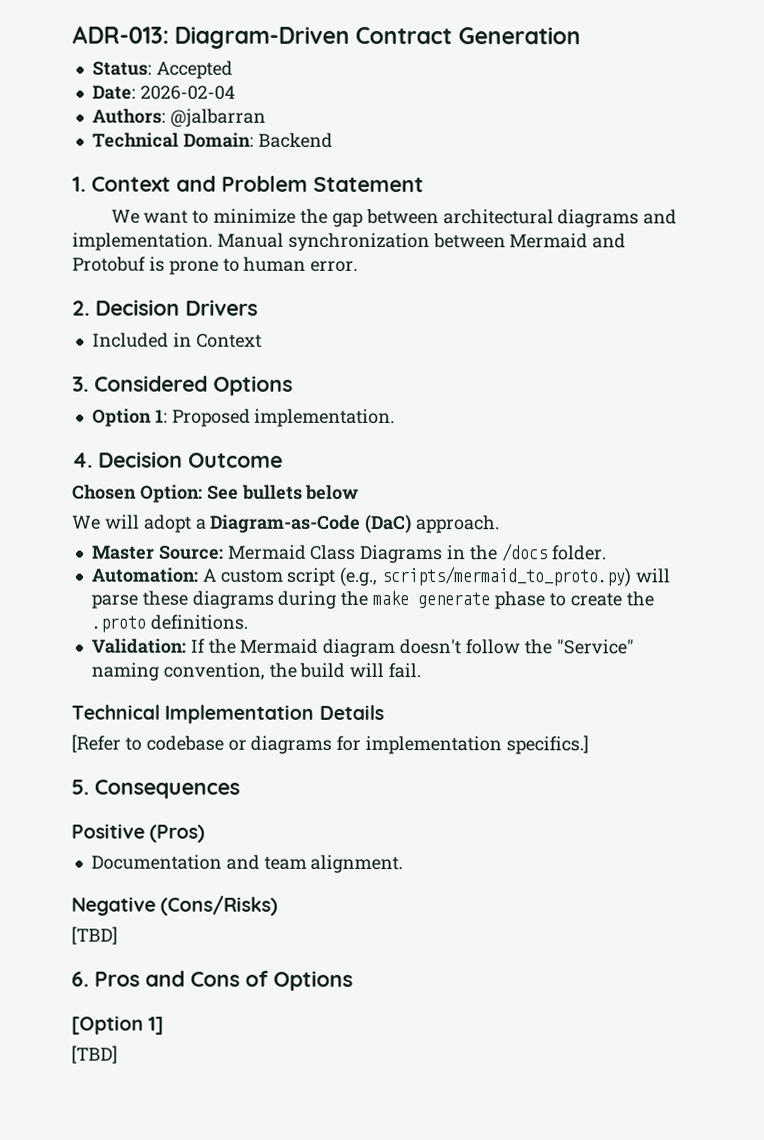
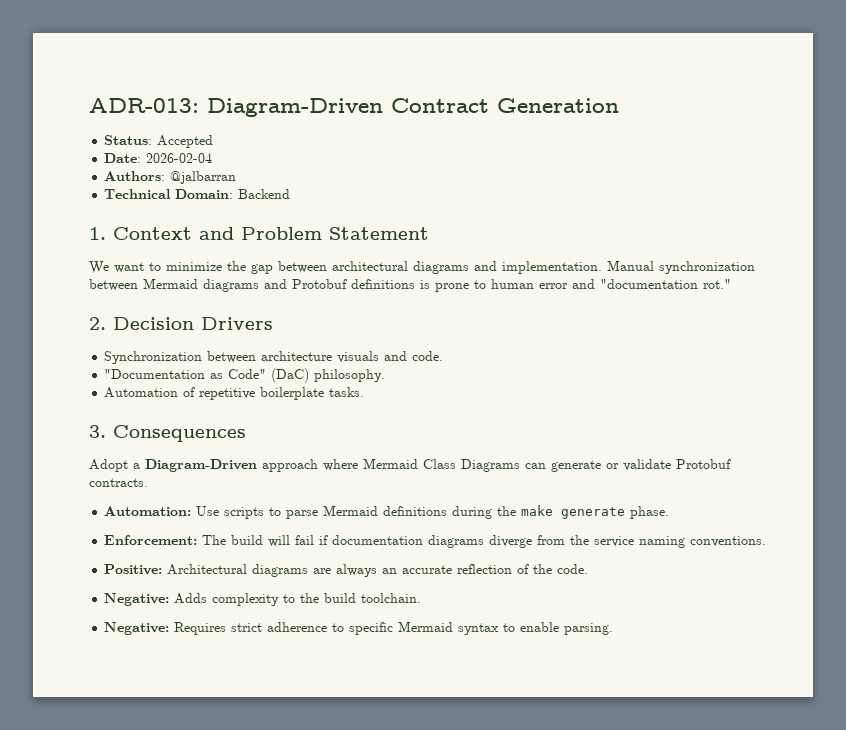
(589, 241) none -> [203,279,259,292] diagrams
(146, 264) none -> [351,279,415,289] definitions
[310,260,359,272] error. -> [539,279,731,289] error and "documentation rot."
[91,332,262,348] [72,375,293,396] [91,408,396,428] [72,451,283,468] [72,484,360,503] [72,513,501,534] [91,543,607,564] [90,566,671,588] [90,590,654,610] [90,614,248,633] [90,638,634,658] [90,662,422,681] [71,704,384,724] [71,734,590,755] [71,779,240,799] [71,823,206,843] [90,854,404,874] [71,895,279,916] [71,926,118,945] [71,970,353,991] [71,1015,165,1035] [71,1045,118,1064] Included in Context // 3. Considered Options // Option 1: Proposed implementation. // 4. Decision Outcome // Chosen Option: See bullets below // We will adopt a Diagram-as-Code (DaC) approach. // Master Source: Mermaid Class Diagrams in the /docs folder. // Automation: A custom script (e.g., scripts/mermaid_to_proto.py) will parse these diagrams during the make generate phase to create the .proto definitions. // Validation: If the Mermaid diagram doesn't follow the "Service" naming convention, the build will fail. // Technical Implementation Details // [Refer to codebase or diagrams for implementation specifics.] // 5. Consequences // Positive (Pros) // Documentation and team alignment. // Negative (Cons/Risks) // [TBD] // 6. Pros and Cons of Options // [Option 1] // [TBD] -> [104,351,444,364] [104,368,386,383] [104,387,365,400] [89,425,246,442] [89,458,731,472] [89,478,148,487] [104,505,670,519] [104,535,767,548] [104,564,589,577] [104,593,422,606] [104,621,614,635] Synchronization between architecture visuals and code. // "Documentation as Code" (DaC) philosophy. // Automation of repetitive boilerplate tasks. // 3. Consequences // Adopt a Diagram-Driven approach where Mermaid Class Diagrams can generate or validate Protobuf contracts. // Automation: Use scripts to parse Mermaid definitions during the make generate phase. // Enforcement: The build will fail if documentation diagrams diverge from the service naming conventions. // Positive: Architectural diagrams are always an accurate reflection of the code. // Negative: Adds complexity to the build toolchain. // Negative: Requires strict adherence to specific Mermaid syntax to enable parsing.

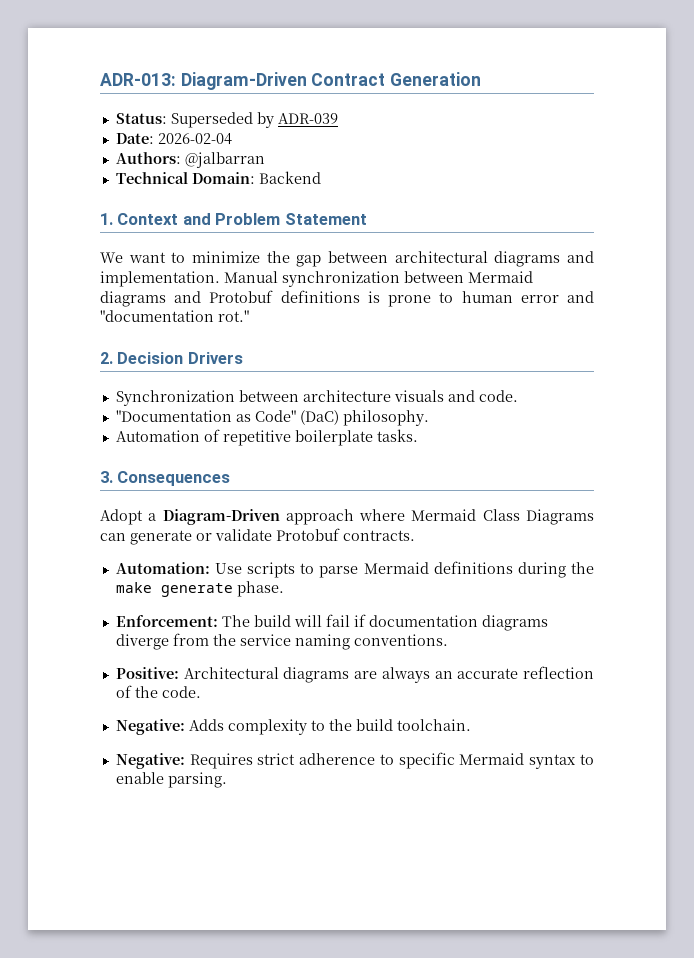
[157,135,214,148] Accepted -> [170,112,338,128] Superseded by ADR-039

